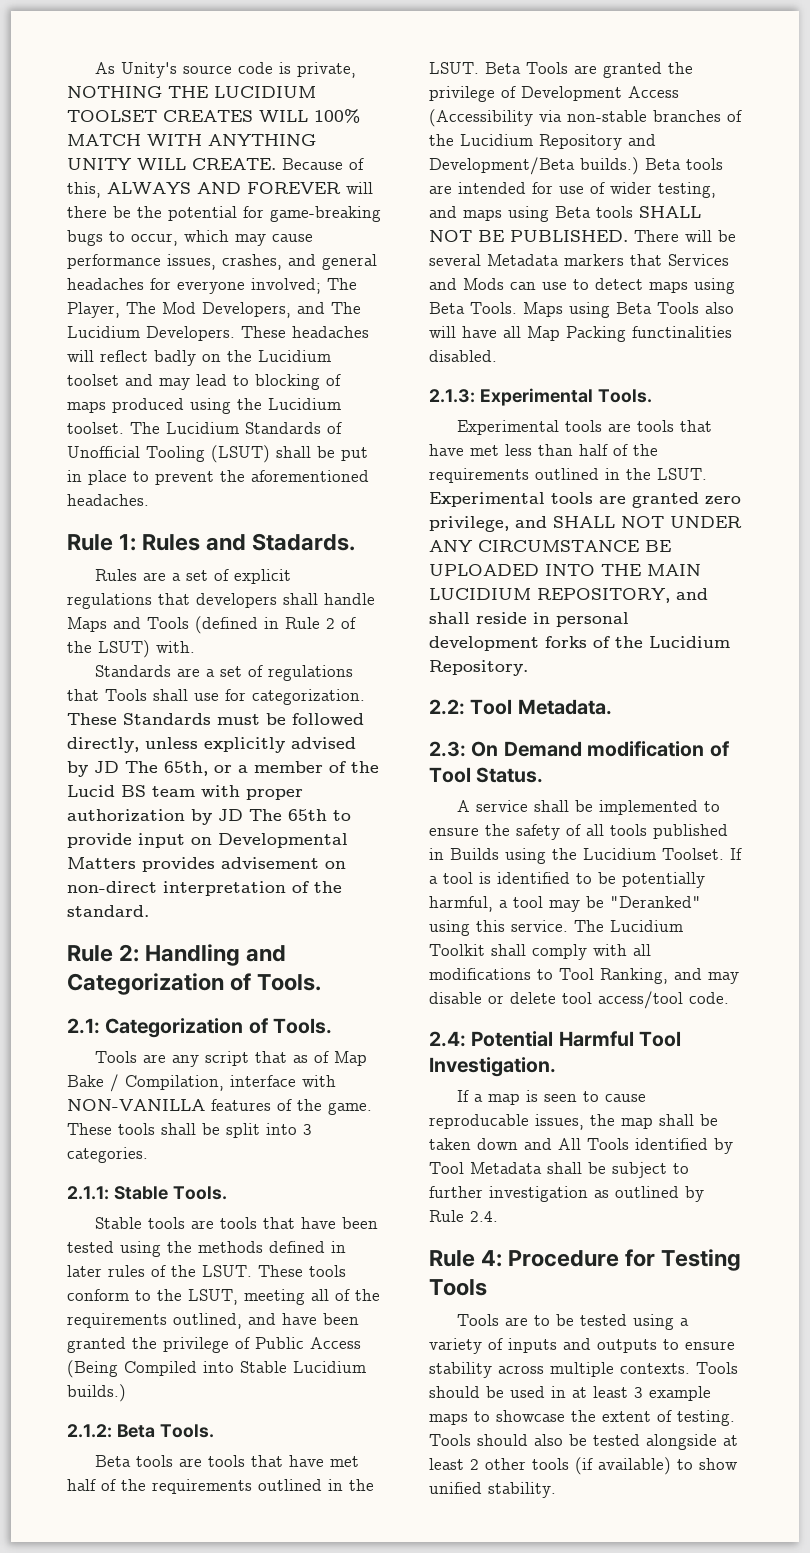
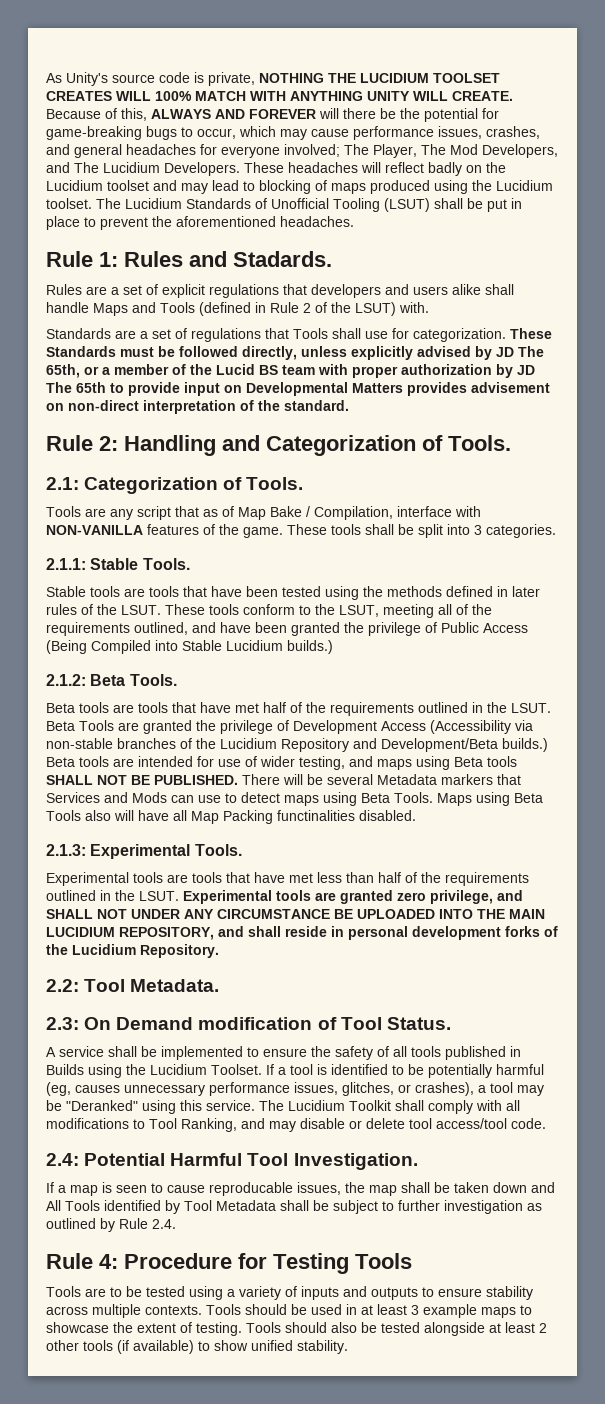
(277, 600) none -> [385,284,481,295] and users alike
[429,896,493,912] harmful, -> [496,1064,544,1075] [46,1082,474,1096] harmful (eg, causes unnecessary performance issues, glitches, or crashes),

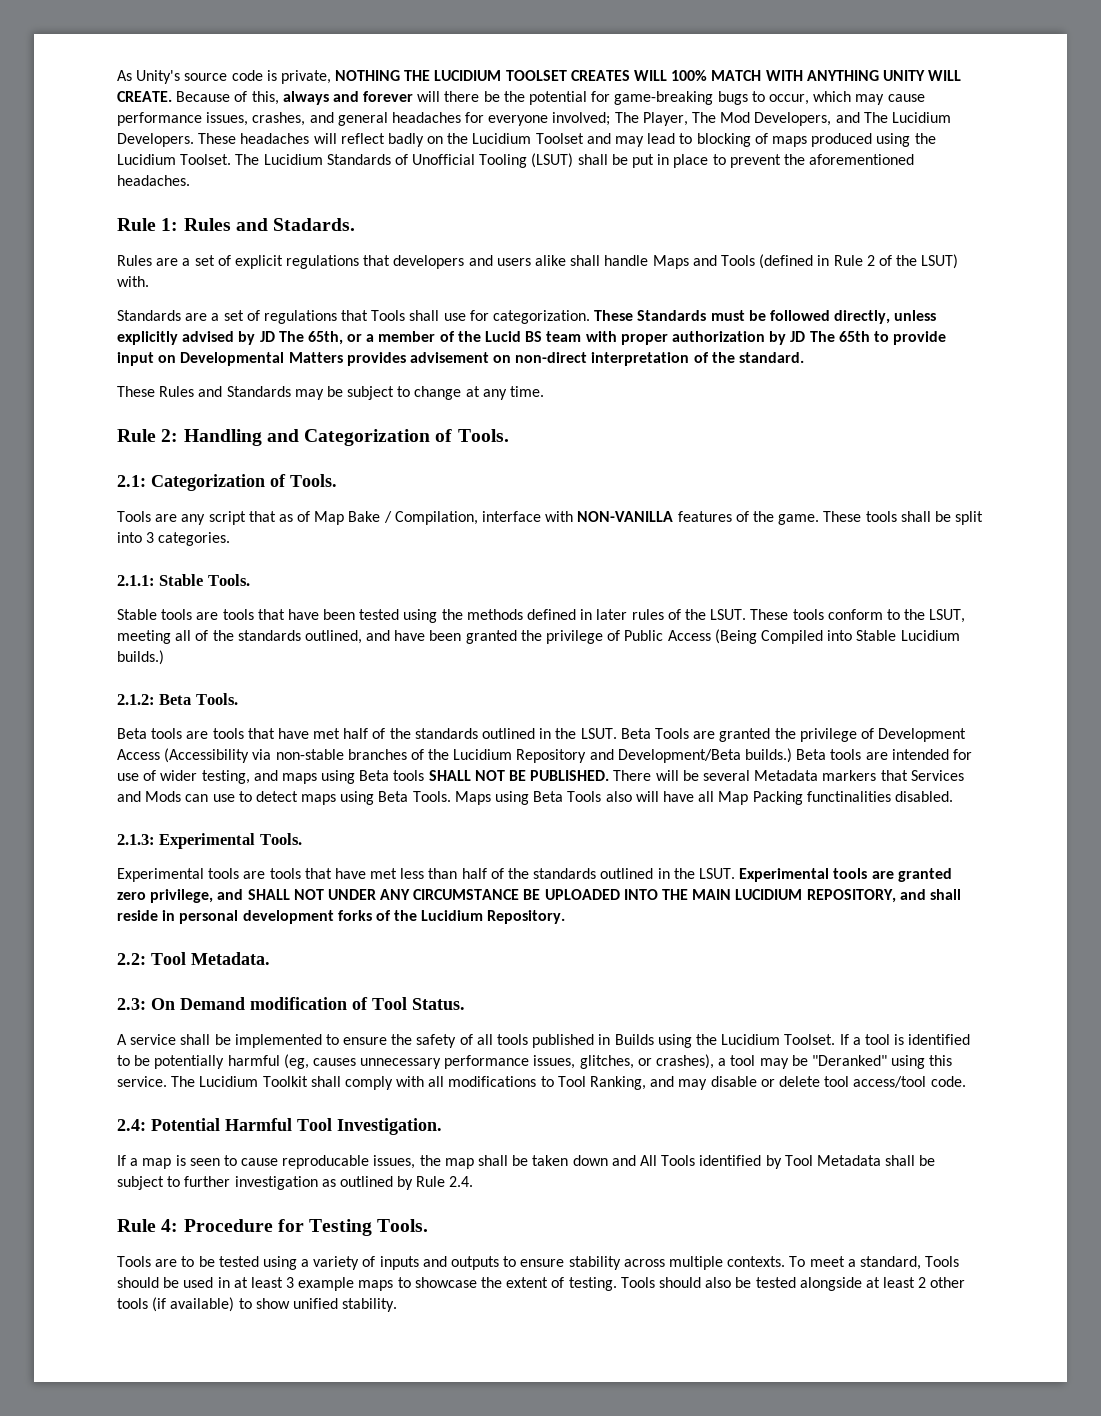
[151,109,316,119] ALWAYS AND FOREVER -> [282,91,414,105] always and forever
[107,180,149,191] toolset -> [535,133,584,144] Toolset
[46,198,92,209] toolset. -> [180,154,232,165] Toolset.
(349, 405) none -> [117,386,545,400] // These Rules and Standards may be subject to change at any time.
[46,622,130,636] requirements -> [237,630,301,641] standards
[330,702,414,716] requirements -> [414,728,478,739] standards
[445,872,529,886] requirements -> [533,868,597,879] standards
[355,1253,412,1269] Tools -> [377,1219,429,1232] Tools.
(202, 1310) none -> [789,1256,921,1270] To meet a standard,

